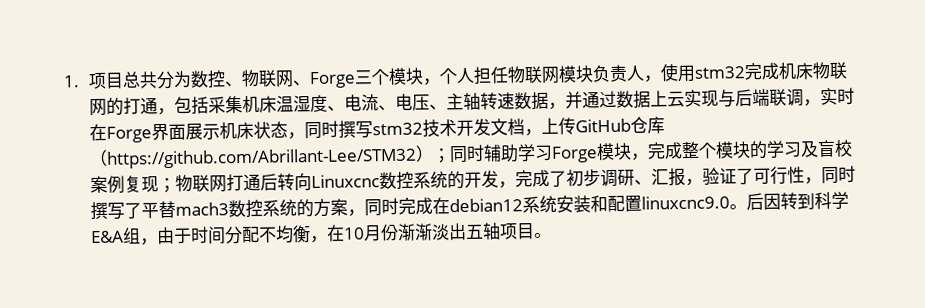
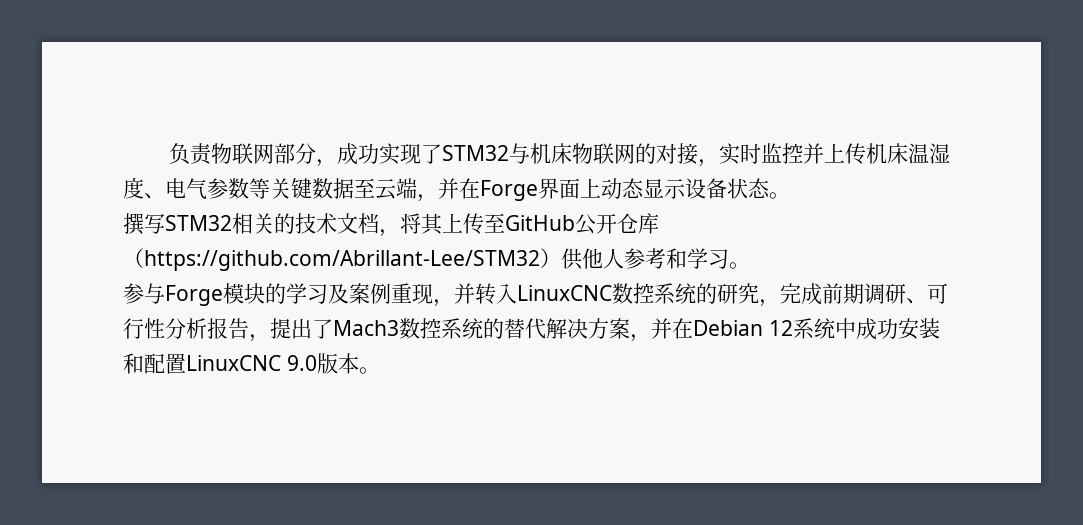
[63,61,849,90] [89,87,856,117] [89,116,666,143] [89,139,854,169] [90,165,857,194] [90,191,850,221] [91,222,536,246] 1.项目总共分为数控、物联网、Forge三个模块，个人担任物联网模块负责人，使用stm32完成机床物联网的打通，包括采集机床温湿度、电流、电压、主轴转速数据，并通过数据上云实现与后端联调，实时在Forge界面展示机床状态，同时撰写stm32技术开发文档，上传GitHub仓库（https://github.com/Abrillant-Lee/STM32）；同时辅助学习Forge模块，完成整个模块的学习及盲校案例复现；物联网打通后转向Linuxcnc数控系统的开发，完成了初步调研、汇报，验证了可行性，同时撰写了平替mach3数控系统的方案，同时完成在debian12系统安装和配置linuxcnc9.0。后因转到科学E&A组，由于时间分配不均衡，在10月份渐渐淡出五轴项目 -> [169,143,951,167] [123,177,790,202] [123,213,659,237] [123,248,750,271] [123,283,948,307] [123,318,940,342] [123,353,359,374] 负责物联网部分，成功实现了STM32与机床物联网的对接，实时监控并上传机床温湿度、电气参数等关键数据至云端，并在Forge界面上动态显示设备状态。 // 撰写STM32相关的技术文档，将其上传至GitHub公开仓库（https://github.com/Abrillant-Lee/STM32）供他人参考和学习。 // 参与Forge模块的学习及案例重现，并转入LinuxCNC数控系统的研究，完成前期调研、可行性分析报告，提出了Mach3数控系统的替代解决方案，并在Debian 12系统中成功安装和配置LinuxCNC 9.0版本

